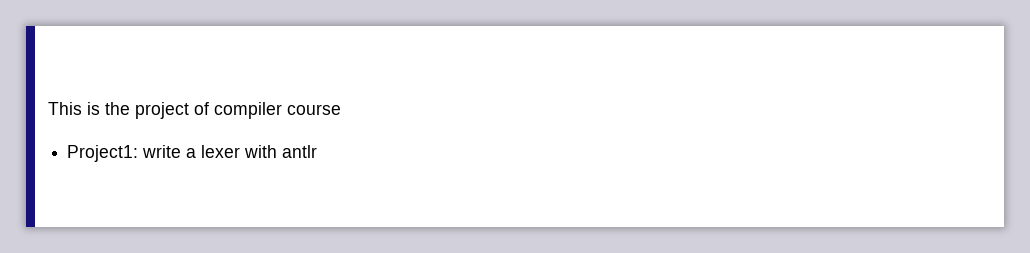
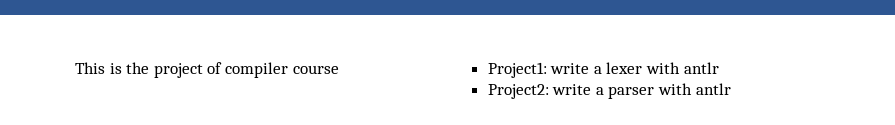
(318, 151) none -> [487,83,731,99] // Project2: write a parser with antlr

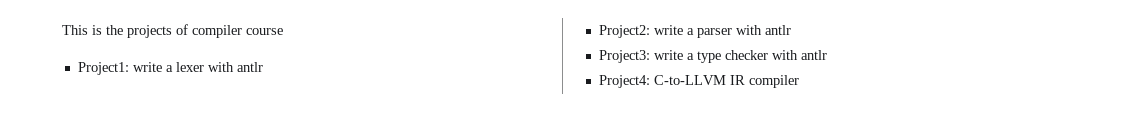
[153,63,203,78] project -> [127,25,172,38] projects
(731, 89) none -> [598,50,827,63] [598,75,799,88] // Project3: write a type checker with antlr // Project4: C-to-LLVM IR compiler

